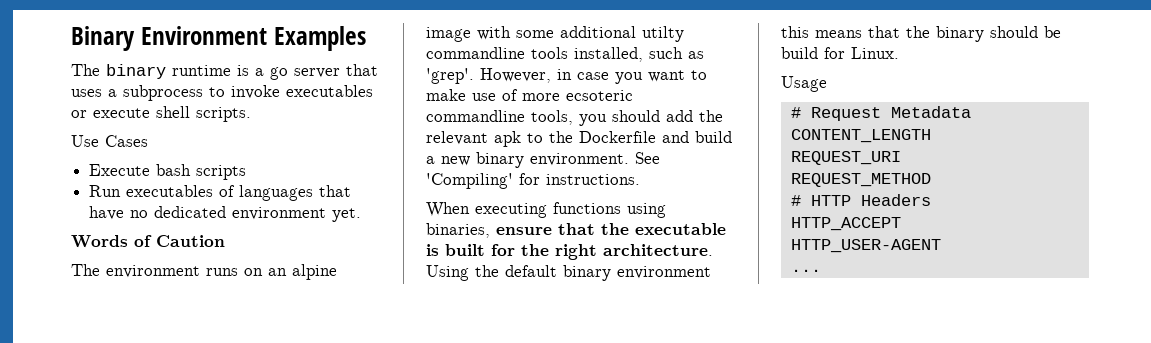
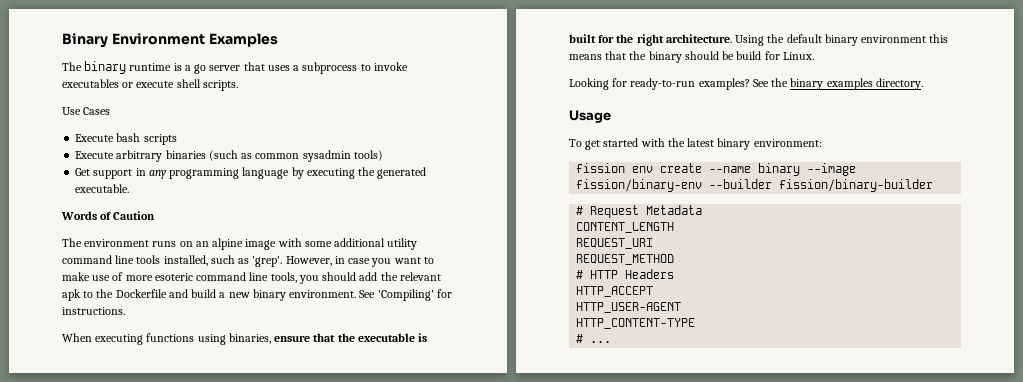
[89,185,352,201] [89,206,362,222] Run executables of languages that have no dedicated environment yet. -> [75,150,383,162] [75,167,427,179] [75,184,130,193] Execute arbitrary binaries (such as common sysadmin tools) // Get support in any programming language by executing the generated executable.
[642,26,684,42] [426,47,525,59] utilty commandline -> [387,238,418,250] [62,255,135,264] utility command line
[566,90,633,101] [426,110,525,122] ecsoteric commandline -> [154,272,269,281] esoteric command line
[781,76,827,92] Usage -> [569,78,923,90] [569,110,611,123] [569,138,822,150] [576,163,857,176] [576,179,934,192] Looking for ready-to-run examples? See the binary examples directory. // Usage // To get started with the latest binary environment: // fission env create --name binary --image fission/binary-env --builder fission/binary-builder
(941, 246) none -> [576,318,696,329] [576,334,584,343] HTTP_CONTENT-TYPE // #

